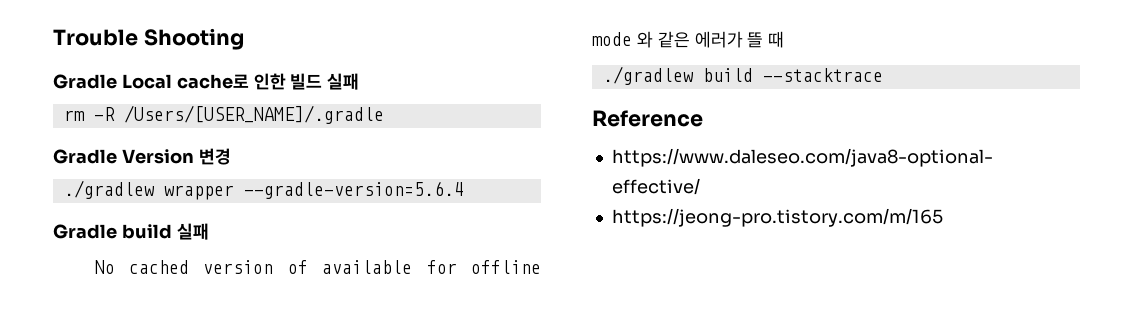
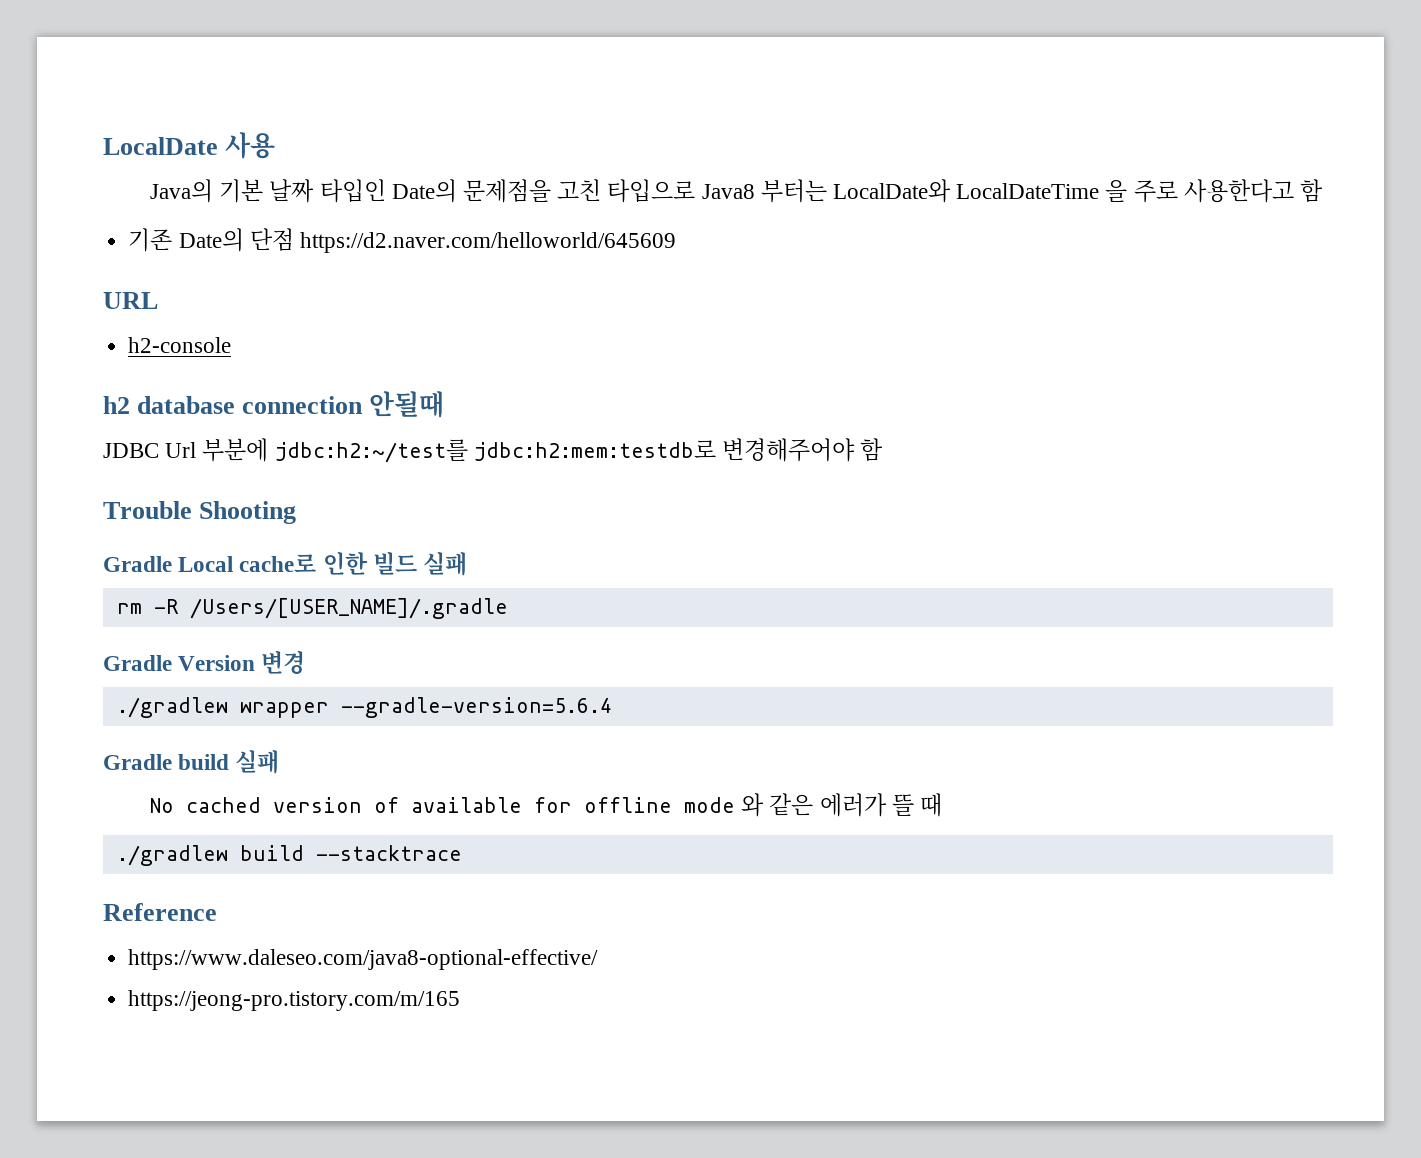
(53, 37) none -> [103,132,276,159] [149,179,1324,203] [128,228,676,253] [103,292,158,309] [128,337,232,353] [103,391,445,418] [103,438,884,463] LocalDate 사용 // Java의 기본 날짜 타입인 Date의 문제점을 고친 타입으로 Java8 부터는 LocalDate와 LocalDateTime 을 주로 사용한다고 함 // 기존 Date의 단점 https://d2.naver.com/helloworld/645609 // URL // h2-console // h2 database connection 안될때 // JDBC Url 부분에 jdbc:h2:~/test를 jdbc:h2:mem:testdb로 변경해주어야 함 //

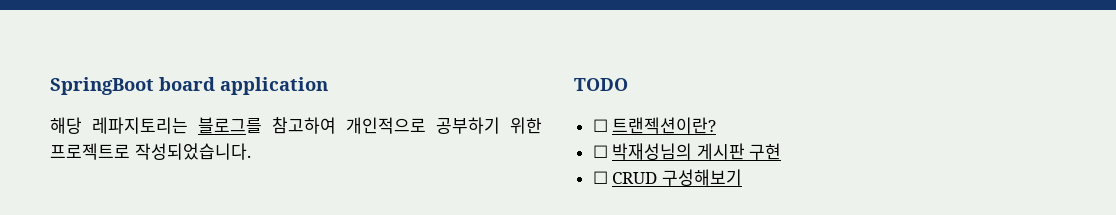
[103,132,276,159] [149,179,1324,203] [128,228,676,253] [103,292,158,309] [128,337,232,353] [103,391,445,418] [103,438,884,463] [103,501,297,524] [103,552,468,576] [116,598,508,619] [103,651,306,674] [116,697,612,718] [103,750,280,774] [149,793,942,817] [116,845,462,866] [103,903,217,921] [128,949,599,970] [128,990,461,1011] LocalDate 사용 // Java의 기본 날짜 타입인 Date의 문제점을 고친 타입으로 Java8 부터는 LocalDate와 LocalDateTime 을 주로 사용한다고 함 // 기존 Date의 단점 https://d2.naver.com/helloworld/645609 // URL // h2-console // h2 database connection 안될때 // JDBC Url 부분에 jdbc:h2:~/test를 jdbc:h2:mem:testdb로 변경해주어야 함 // Trouble Shooting // Gradle Local cache로 인한 빌드 실패 // rm -R /Users/[USER_NAME]/.gradle // Gradle Version 변경 // ./gradlew wrapper --gradle-version=5.6.4 // Gradle build 실패 // No cached version of available for offline mode 와 같은 에러가 뜰 때 // ./gradlew build --stacktrace // Reference // https://www.daleseo.com/java8-optional-effective/ // https://jeong-pro.tistory.com/m/165 -> [50,77,328,95] [50,117,542,134] [50,143,251,160] [574,78,628,91] [592,117,717,134] [592,143,782,160] [592,169,742,186] SpringBoot board application // 해당 레파지토리는 블로그를 참고하여 개인적으로 공부하기 위한 프로젝트로 작성되었습니다. // TODO // ☐ 트랜젝션이란? // ☐ 박재성님의 게시판 구현 // ☐ CRUD 구성해보기

